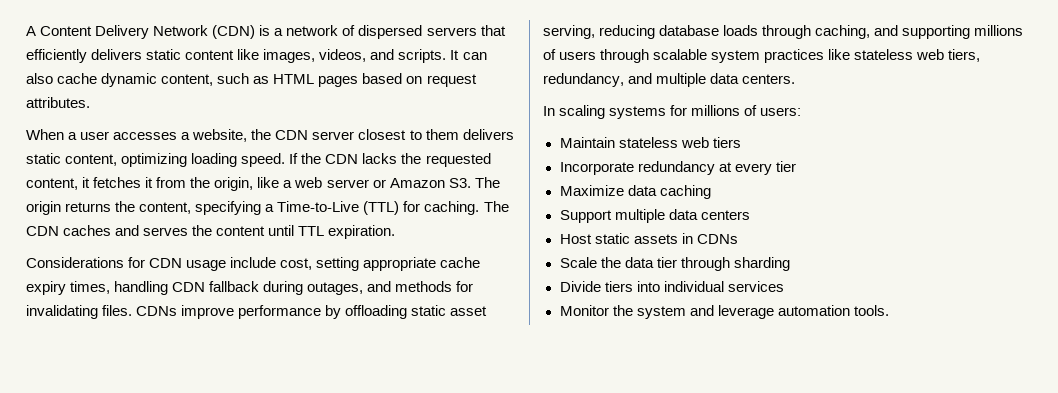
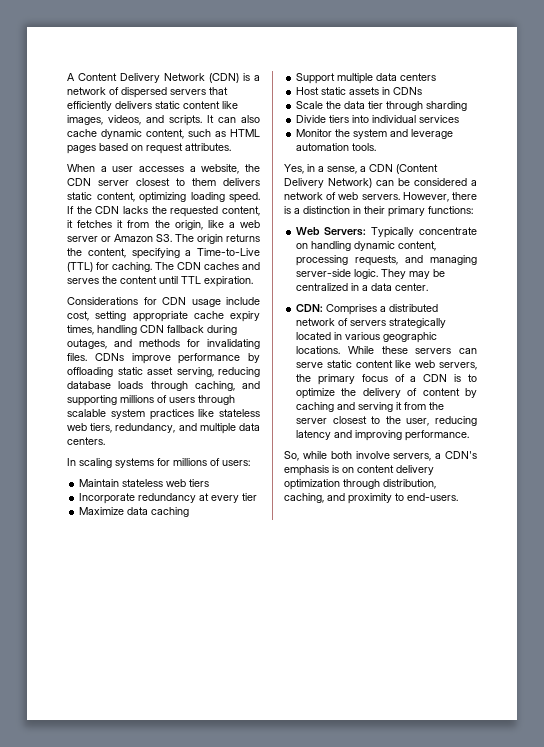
(889, 310) none -> [284,164,438,174] [284,178,477,188] [284,192,477,202] [284,206,473,217] [296,227,477,238] [296,241,437,251] [296,255,477,266] [296,269,446,279] [296,283,429,291] [296,304,439,315] [296,318,447,328] [296,332,438,343] [296,346,477,354] [296,360,477,370] [296,374,478,385] [296,388,477,399] [296,402,445,412] [296,416,477,426] [296,430,470,441] [284,451,477,461] [284,465,434,476] [284,479,436,490] [284,493,458,504] // Yes, in a sense, a CDN (Content Delivery Network) can be considered a network of web servers. However, there is a distinction in their primary functions: // Web Servers: Typically concentrate on handling dynamic content, processing requests, and managing server-side logic. They may be centralized in a data center. // CDN: Comprises a distributed network of servers strategically located in various geographic locations. While these servers can serve static content like web servers, the primary focus of a CDN is to optimize the delivery of content by caching and serving it from the server closest to the user, reducing latency and improving performance. // So, while both involve servers, a CDN's emphasis is on content delivery optimization through distribution, caching, and proximity to end-users.

